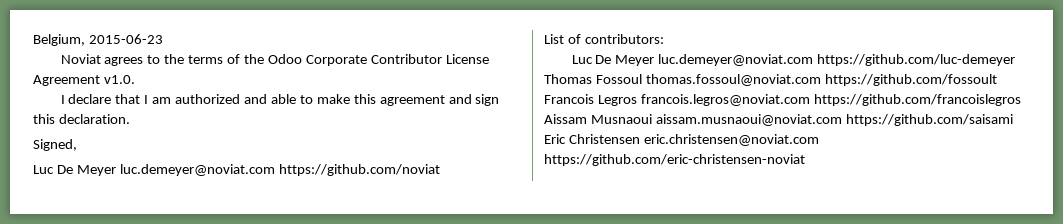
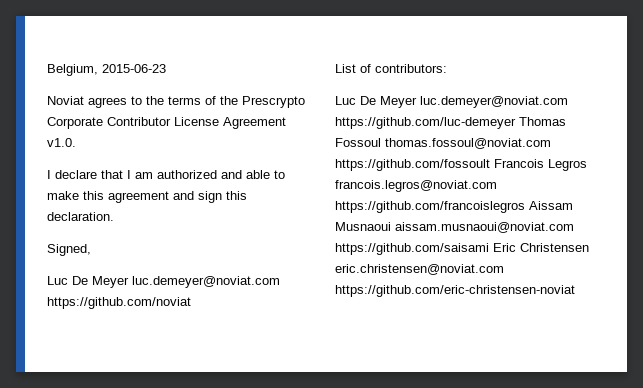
[267,54,302,64] Odoo -> [242,96,305,108] Prescrypto

